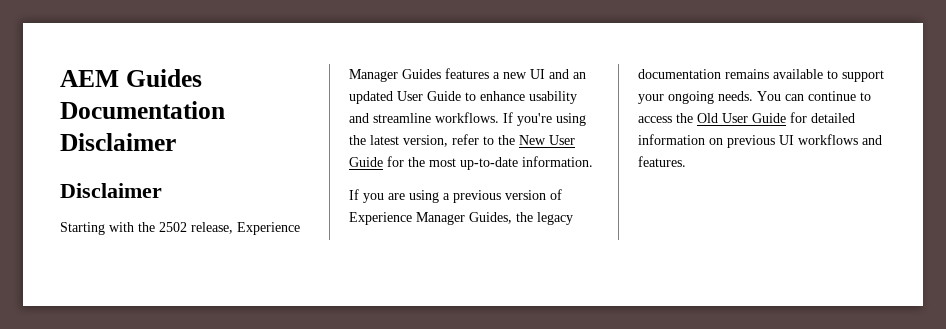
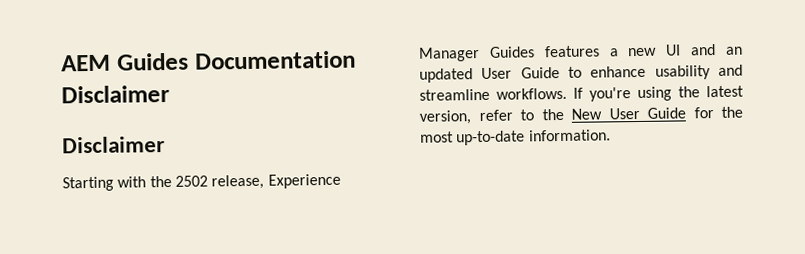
[349,189,562,203] [349,212,573,225] [638,69,884,82] [638,91,871,104] [638,112,855,123] [638,134,882,148] [638,156,686,167] // If you are using a previous version of Experience Manager Guides, the legacy documentation remains available to support your ongoing needs. You can continue to access the Old User Guide for detailed information on previous UI workflows and features. -> (611, 135) none

